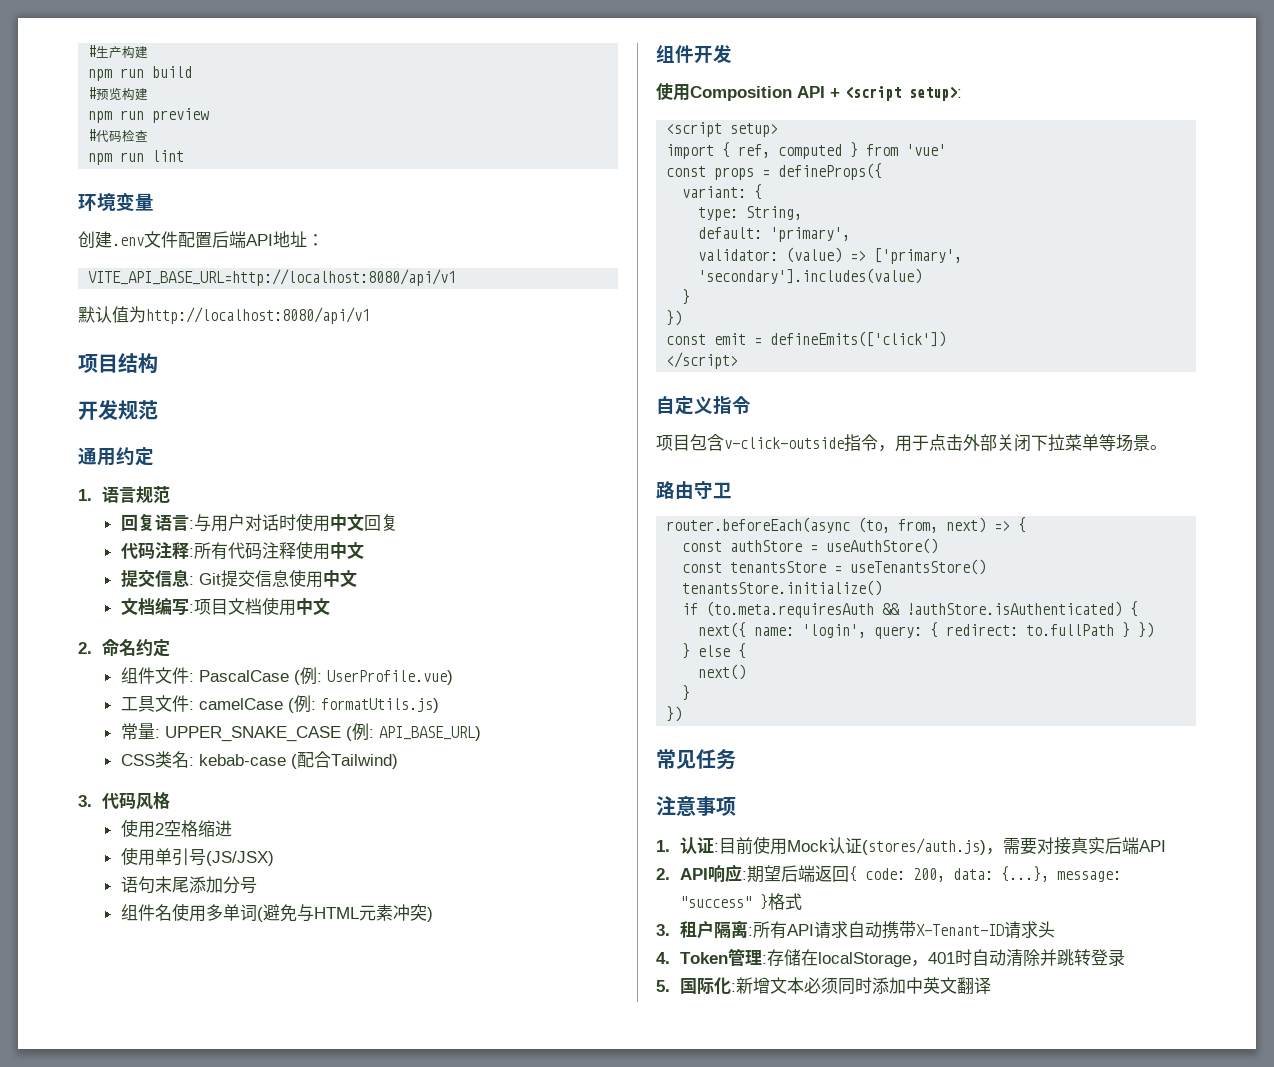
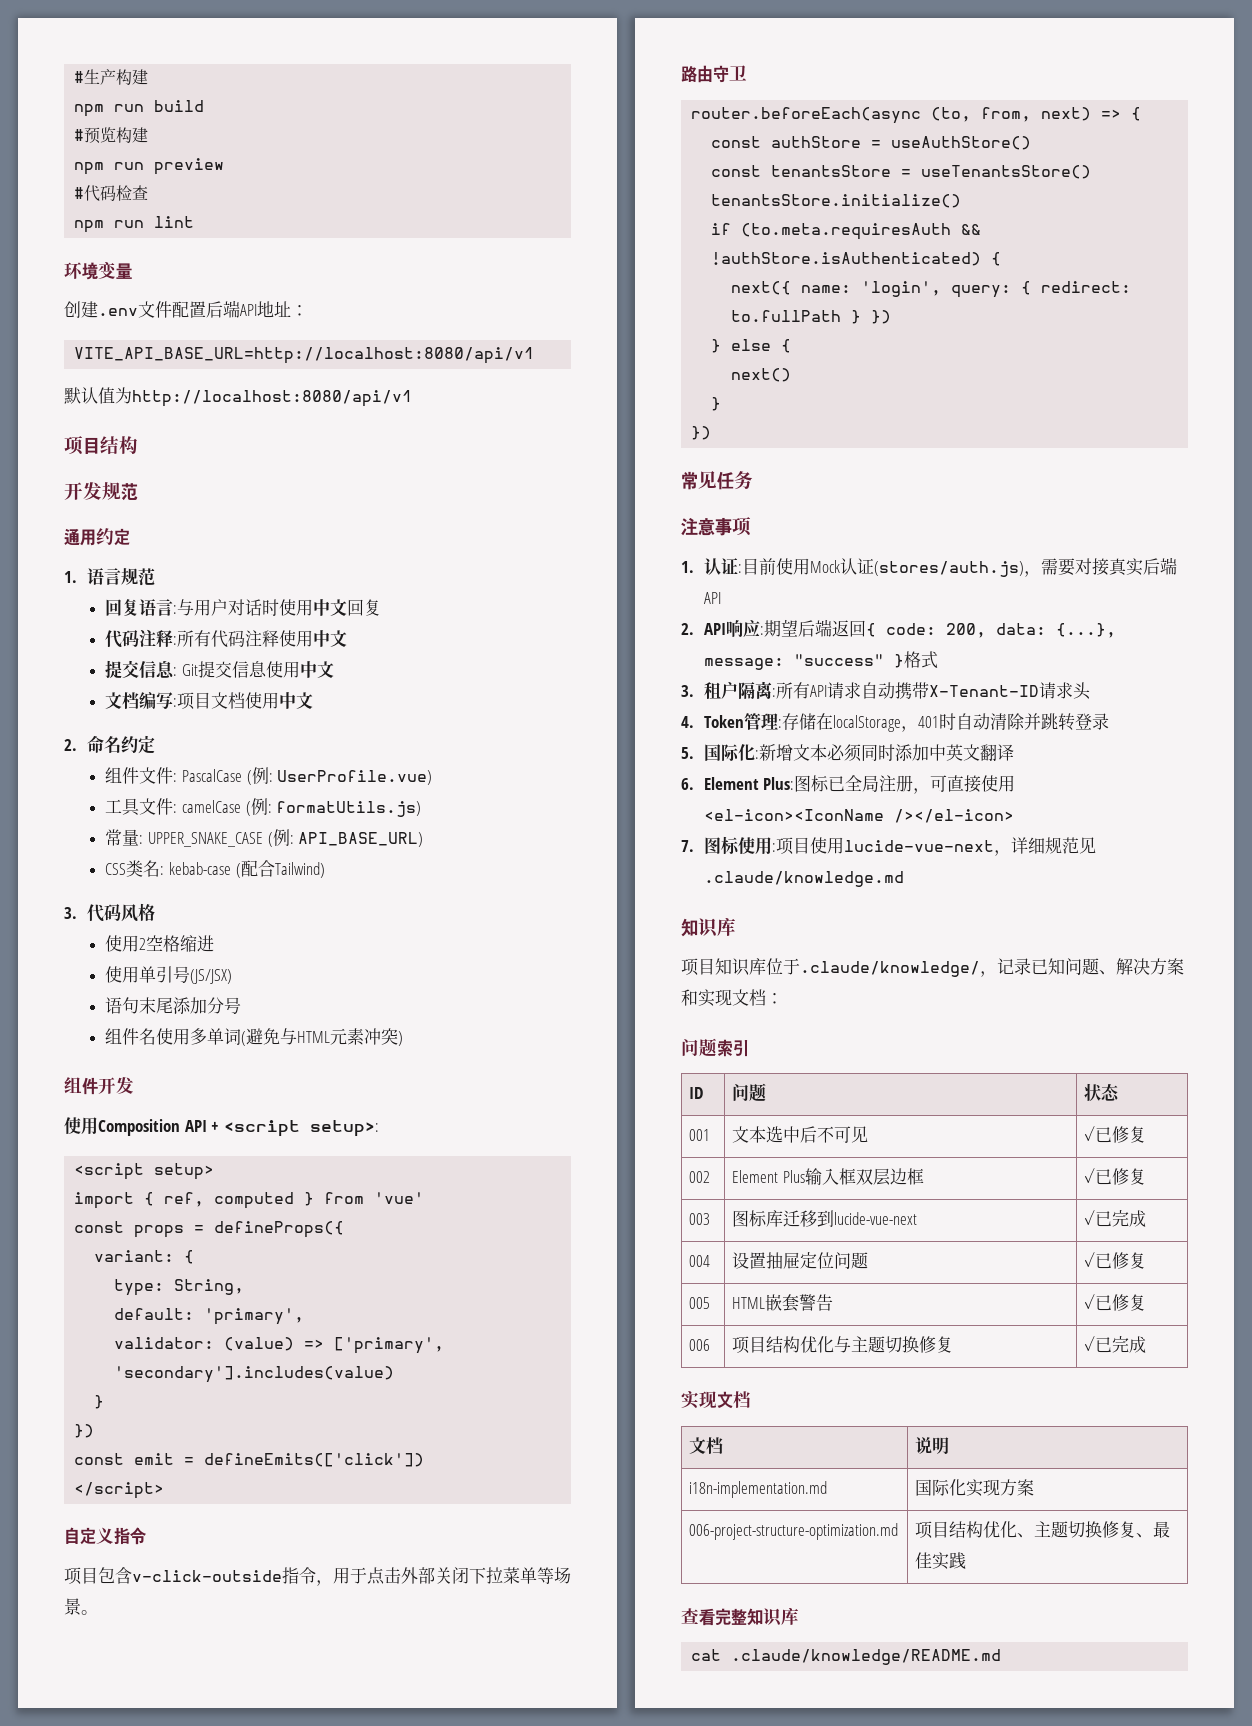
(992, 985) none -> [681,775,1016,794] [703,809,1014,823] [681,836,1096,856] [703,871,904,887] [681,917,736,938] [681,958,1184,977] [681,989,783,1007] [681,1038,749,1057] [689,1087,704,1099] [732,1083,767,1102] [1084,1083,1121,1101] [689,1129,711,1141] [732,1126,869,1143] [1084,1126,1147,1143] [689,1171,711,1183] [732,1168,924,1186] [1084,1168,1147,1185] [689,1213,711,1225] [732,1210,918,1227] [1084,1210,1147,1227] [689,1255,711,1267] [732,1252,869,1269] [1084,1252,1147,1269] [689,1297,711,1309] [732,1294,834,1312] [1084,1294,1147,1311] [689,1339,711,1351] [732,1336,954,1354] [1084,1336,1147,1353] [681,1391,751,1409] [689,1437,724,1454] [915,1437,950,1454] [689,1481,828,1498] [915,1479,1035,1497] [689,1523,899,1540] [915,1521,1171,1539] [915,1552,967,1570] [681,1607,799,1627] [691,1649,1002,1665] // 6. Element Plus:图标已全局注册，可直接使用<el-icon><IconName /></el-icon> // 7.图标使用:项目使用lucide-vue-next，详细规范见.claude/knowledge.md // 知识库 // 项目知识库位于.claude/knowledge/，记录已知问题、解决方案和实现文档： // 问题索引 // ID | 问题 | 状态 // 001 | 文本选中后不可见 | ✓已修复 // 002 | Element Plus输入框双层边框 | ✓已修复 // 003 | 图标库迁移到lucide-vue-next | ✓已完成 // 004 | 设置抽屉定位问题 | ✓已修复 // 005 | HTML嵌套警告 | ✓已修复 // 006 | 项目结构优化与主题切换修复 | ✓已完成 // 实现文档 // 文档 | 说明 // i18n-implementation.md | 国际化实现方案 // 006-project-structure-optimization.md | 项目结构优化、主题切换修复、最佳实践 // 查看完整知识库 // cat .claude/knowledge/README.md

